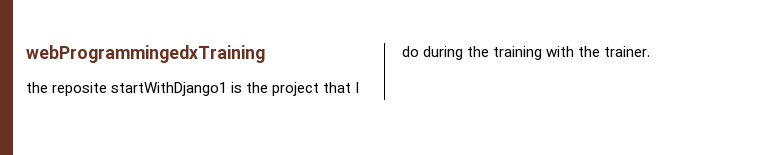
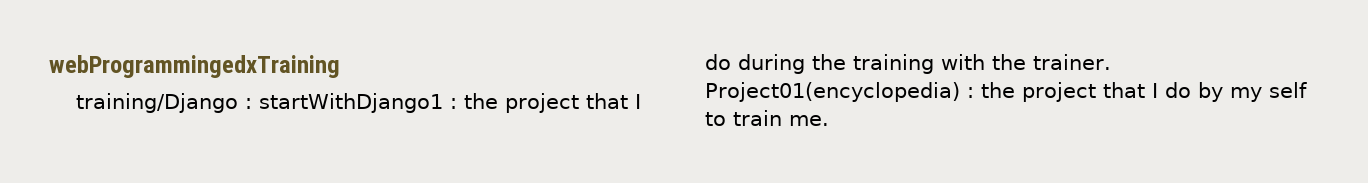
[26,82,243,96] the reposite startWithDjango1 is -> [75,93,457,113] training/Django : startWithDjango1 :
(651, 51) none -> [705,82,1307,102] [705,110,829,126] Project01(encyclopedia) : the project that I do by my self to train me.

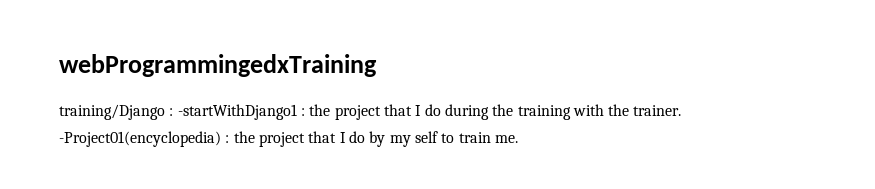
[258,93,443,113] startWithDjango1 -> [177,104,297,120] -startWithDjango1
[705,82,960,102] Project01(encyclopedia) -> [59,131,221,147] -Project01(encyclopedia)

